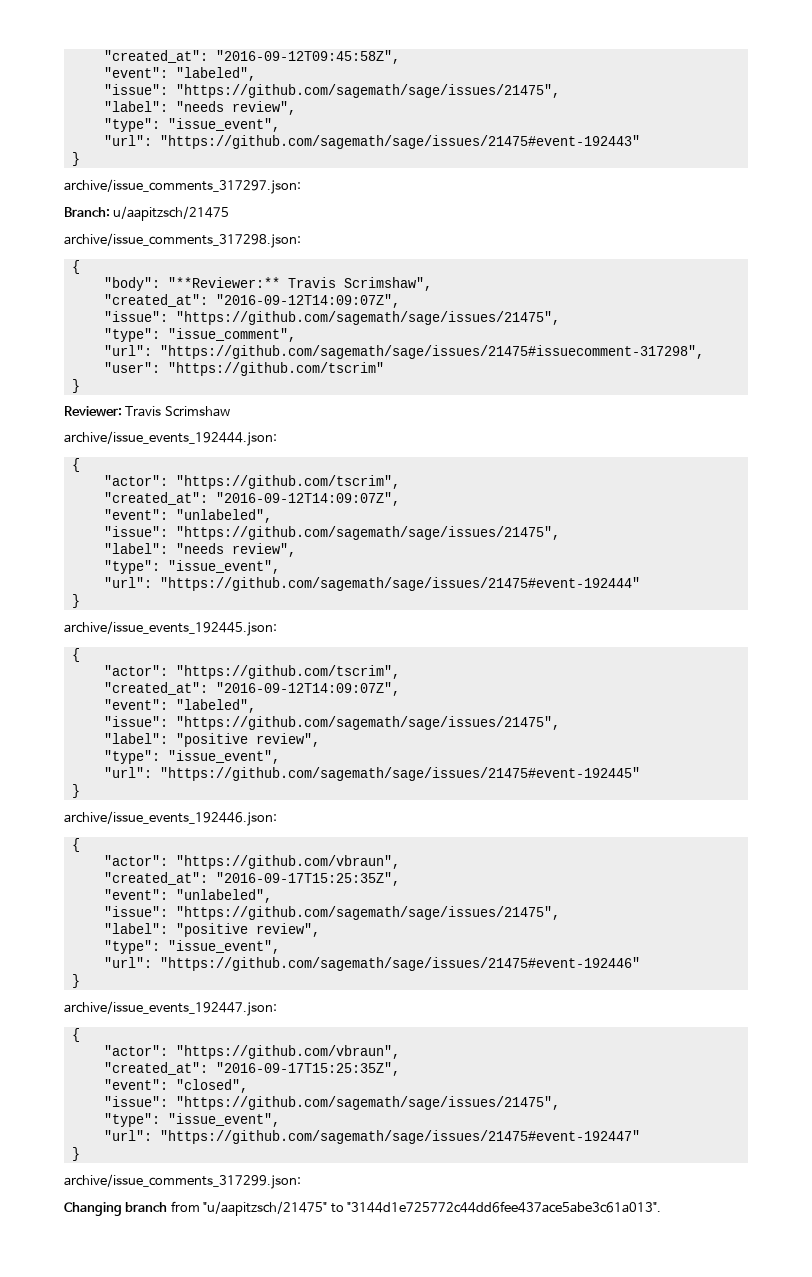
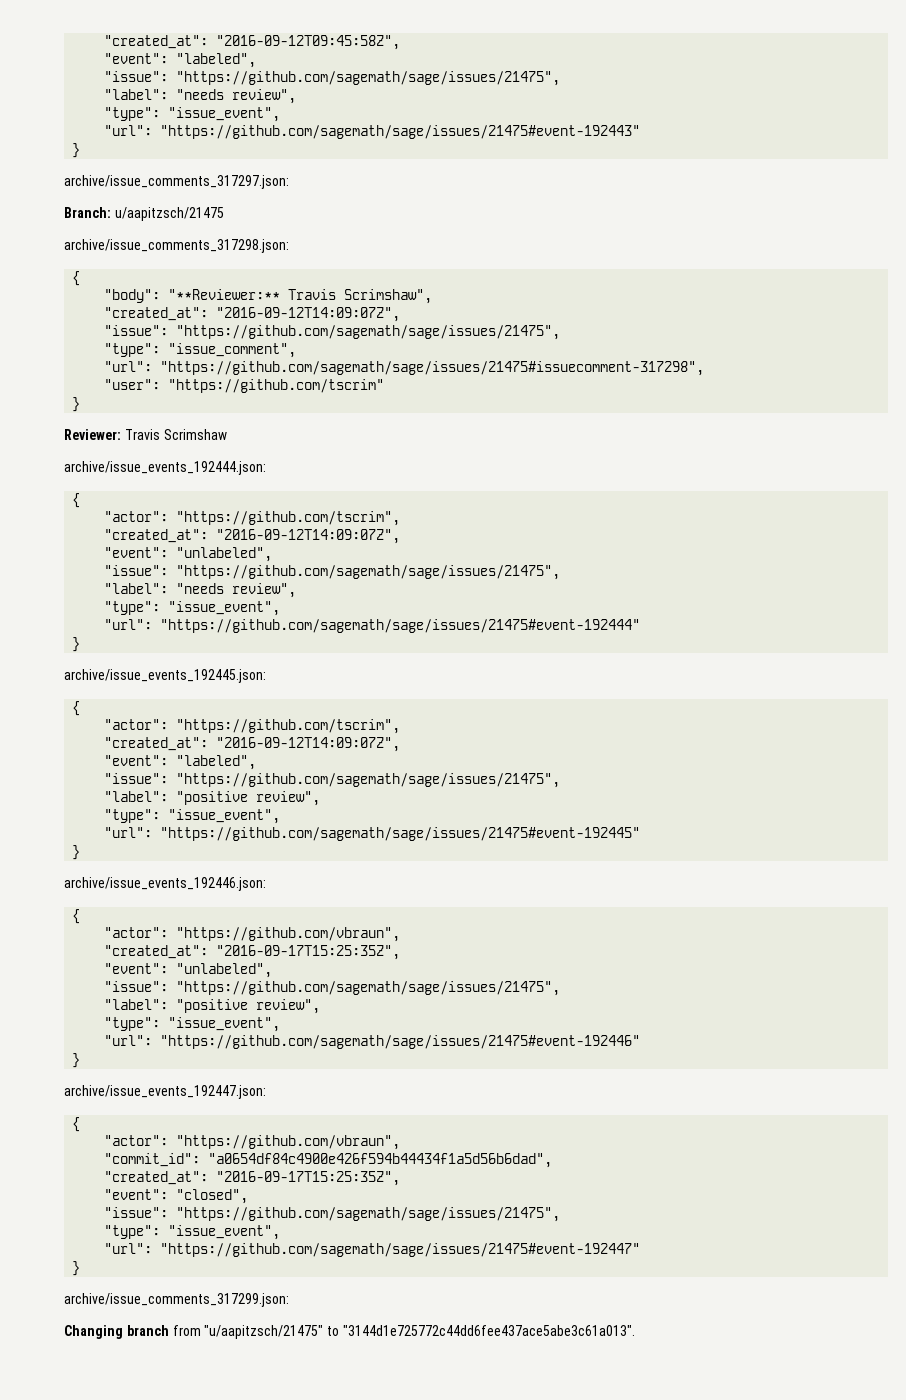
(400, 1052) none -> [104,1153,553,1168] // "commit_id": "a0654df84c4900e426f594b44434f1a5d56b6dad",

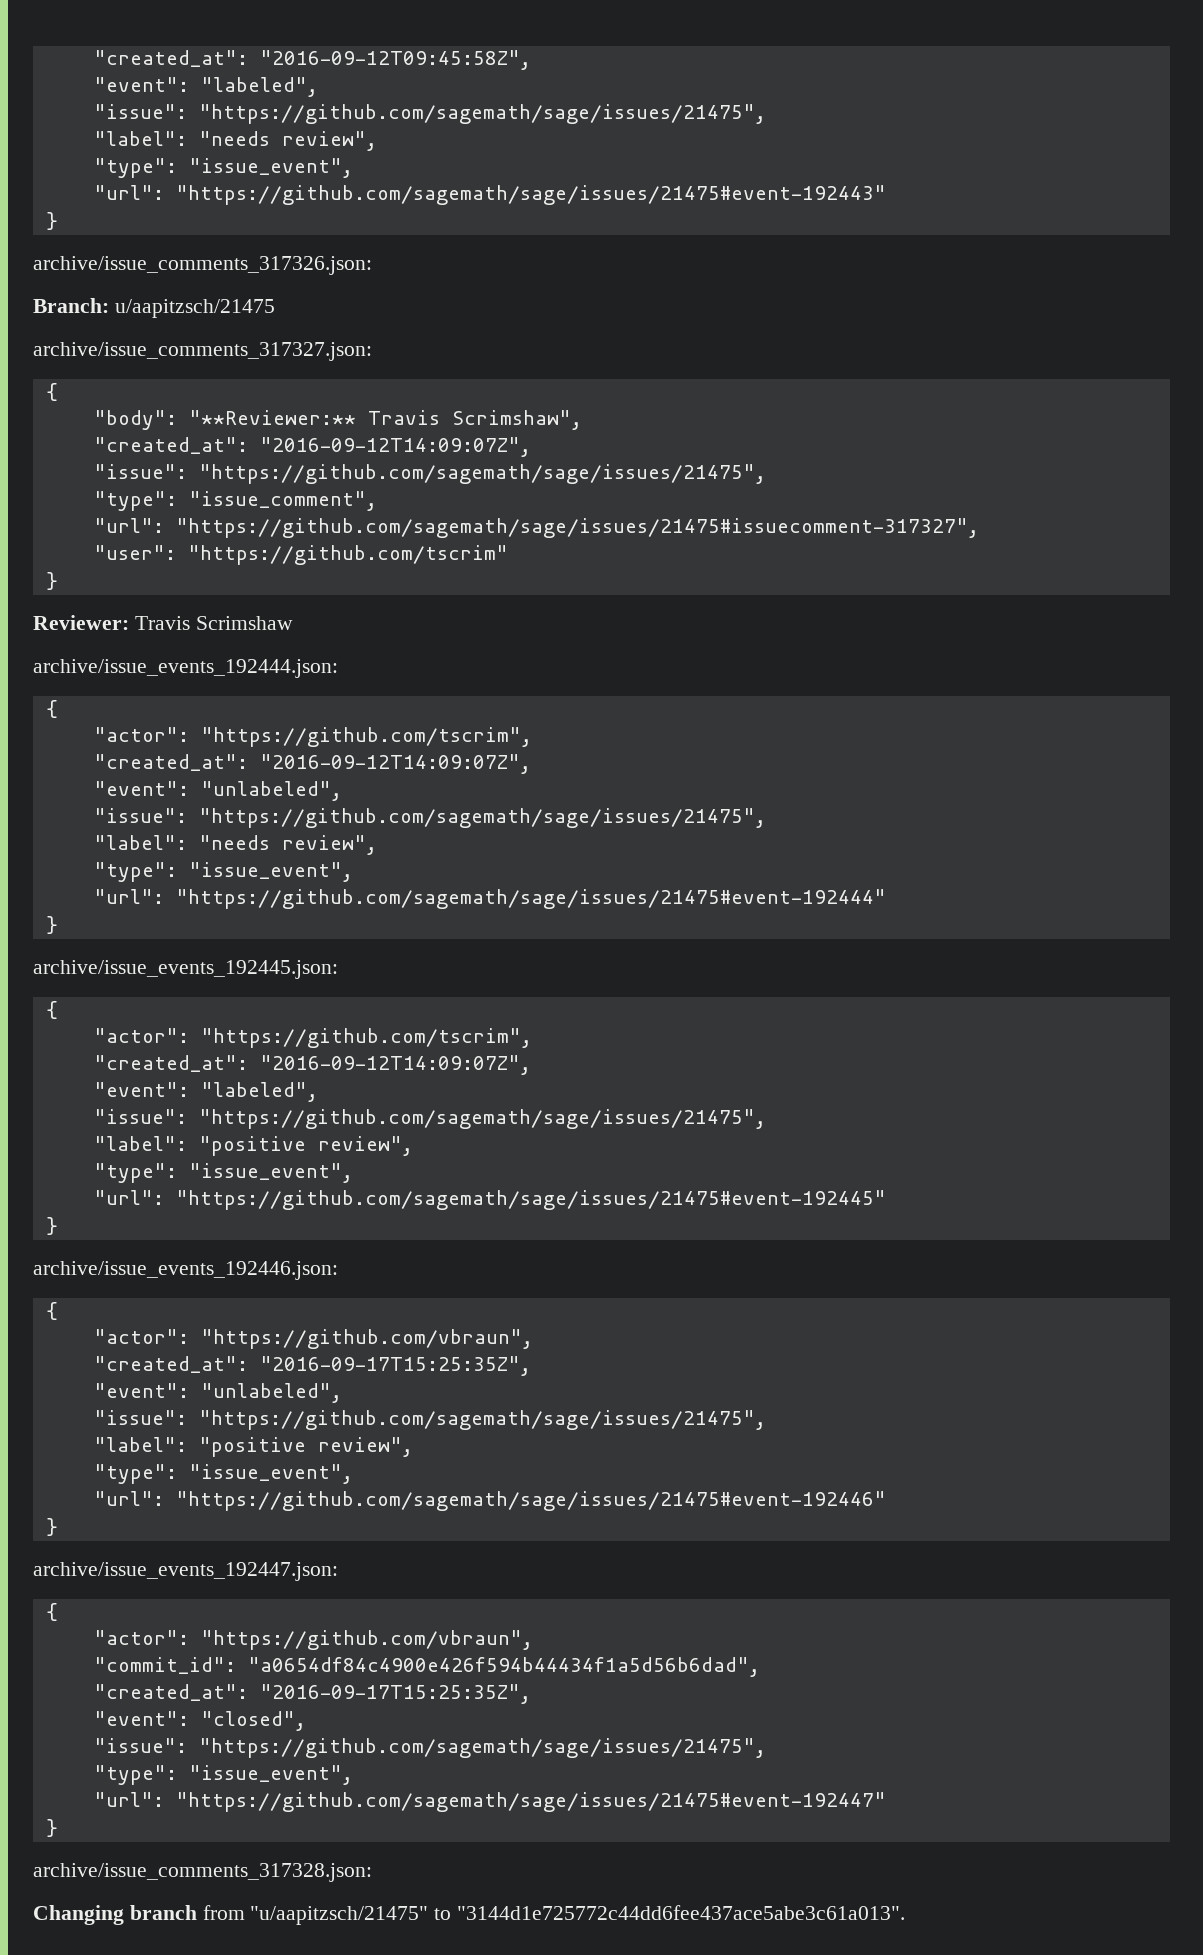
[64,175,289,189] archive/issue_comments_317297.json: -> [33,256,372,275] archive/issue_comments_317326.json:
[64,239,289,253] archive/issue_comments_317298.json: -> [33,342,372,361] archive/issue_comments_317327.json:
[160,361,705,376] "https://github.com/sagemath/sage/issues/21475#issuecomment-317298", -> [175,518,979,538] "https://github.com/sagemath/sage/issues/21475#issuecomment-317327",
[64,1293,289,1307] archive/issue_comments_317299.json: -> [33,1863,372,1882] archive/issue_comments_317328.json:

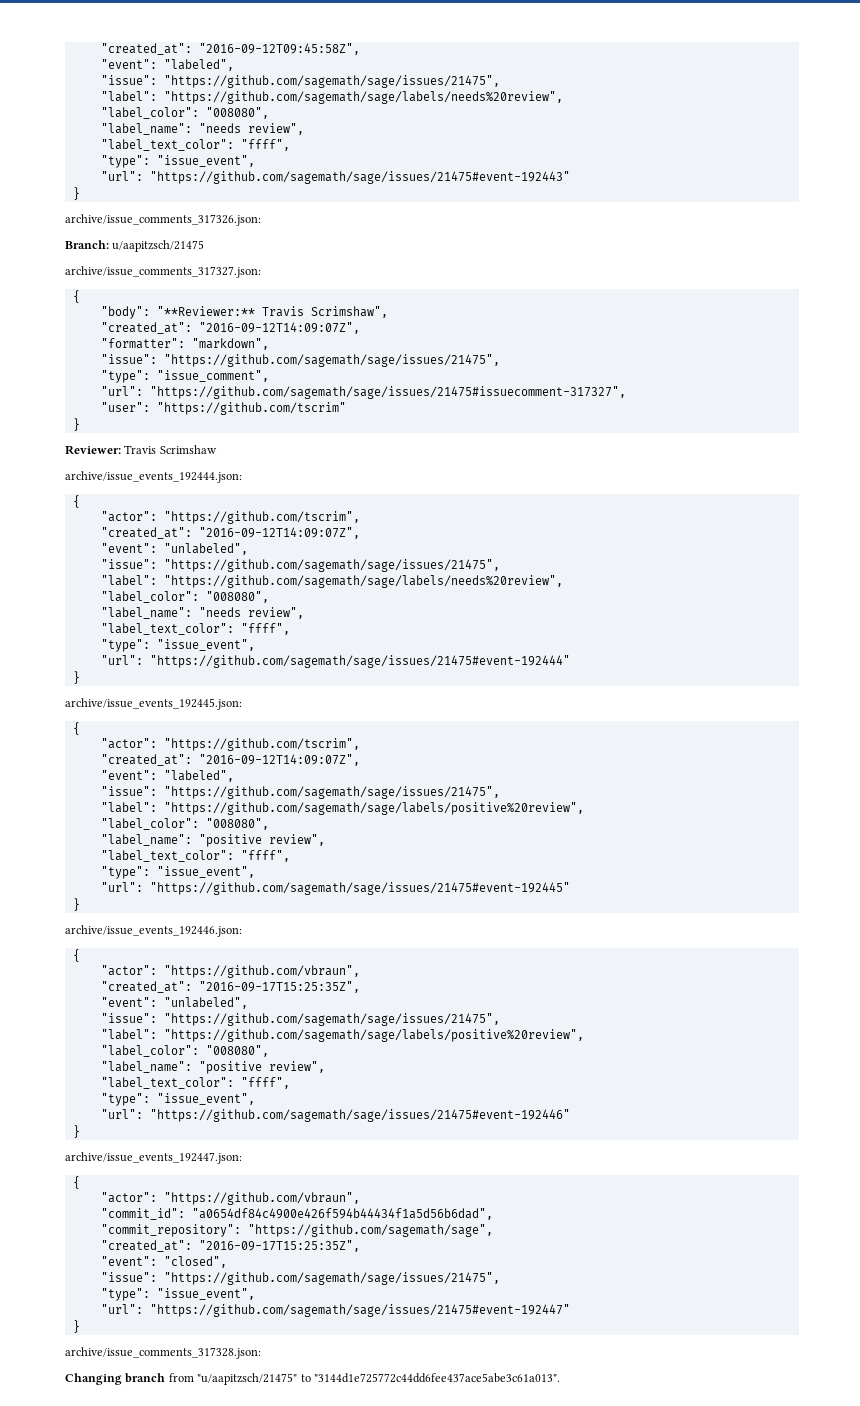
[198,131,377,151] "needs review", -> [163,91,563,104] [100,107,269,119] [100,123,304,135] [100,139,290,151] "https://github.com/sagemath/sage/labels/needs%20review", // "label_color": "008080", // "label_name": "needs review", // "label_text_color": "ffff",
(531, 447) none -> [100,338,269,350] // "formatter": "markdown",
[198,835,377,855] "needs review", -> [163,575,563,588] [100,591,269,603] [100,607,304,619] [100,623,290,635] "https://github.com/sagemath/sage/labels/needs%20review", // "label_color": "008080", // "label_name": "needs review", // "label_text_color": "ffff",
[198,1136,413,1156] "positive review", -> [163,802,584,815] [100,818,269,830] [100,834,325,847] [100,850,290,862] "https://github.com/sagemath/sage/labels/positive%20review", // "label_color": "008080", // "label_name": "positive review", // "label_text_color": "ffff",
[198,1437,413,1457] "positive review", -> [163,1029,584,1042] [100,1045,269,1057] [100,1061,325,1074] [100,1077,290,1089] "https://github.com/sagemath/sage/labels/positive%20review", // "label_color": "008080", // "label_name": "positive review", // "label_text_color": "ffff",
(760, 1667) none -> [100,1224,493,1237] // "commit_repository": "https://github.com/sagemath/sage",

